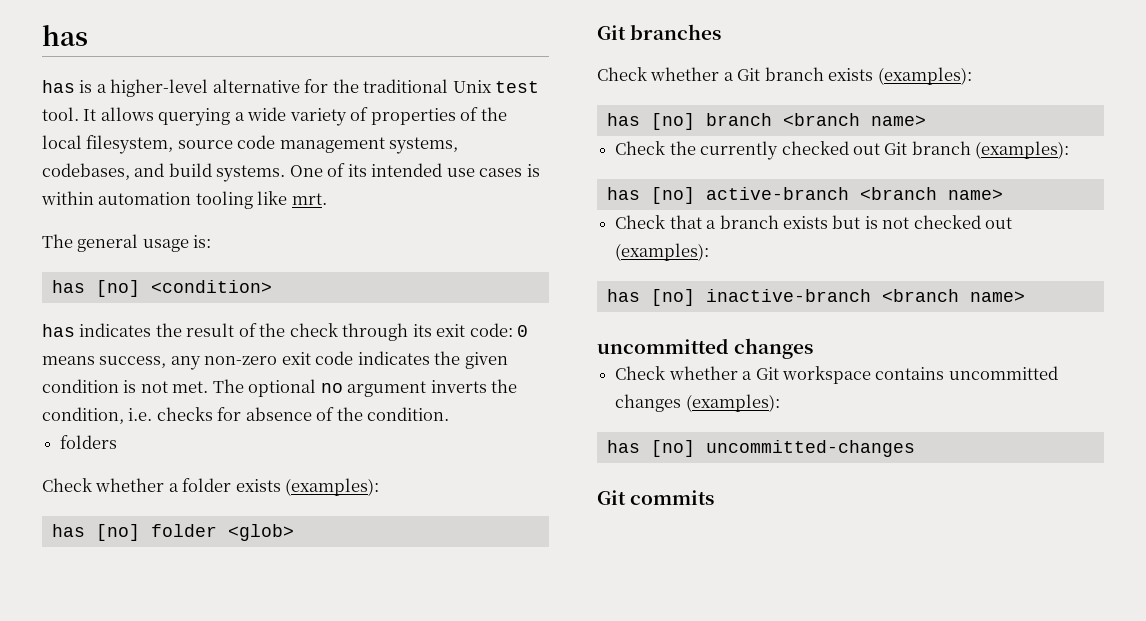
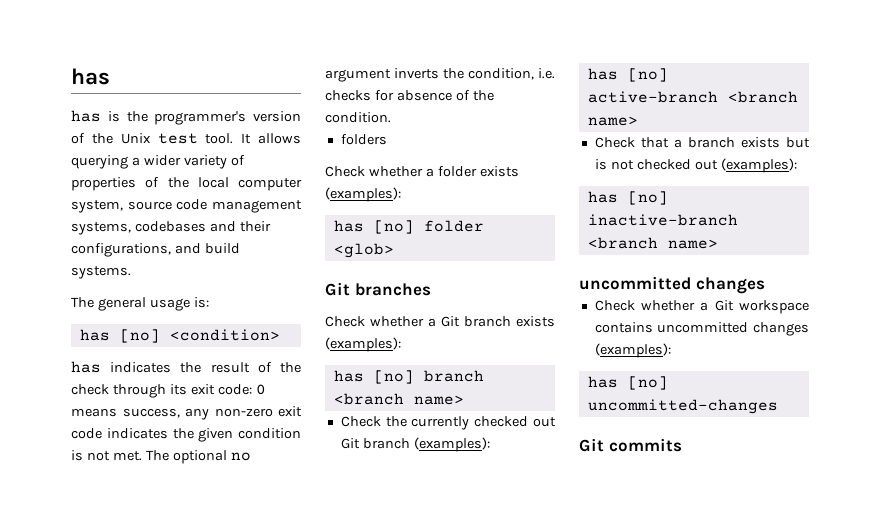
[96,79,449,97] a higher-level alternative for the traditional -> [126,111,301,125] [71,133,113,144] the programmer's version of the
[247,107,287,121] wide -> [143,155,181,166] wider
[86,135,174,154] filesystem, -> [238,178,302,191] [71,200,123,213] computer system,
[42,163,130,180] codebases, -> [134,221,271,232] [71,243,171,257] codebases and their configurations,
[289,163,540,177] [41,191,327,209] One of its intended use cases is within automation tooling like mrt. -> (131, 272) none

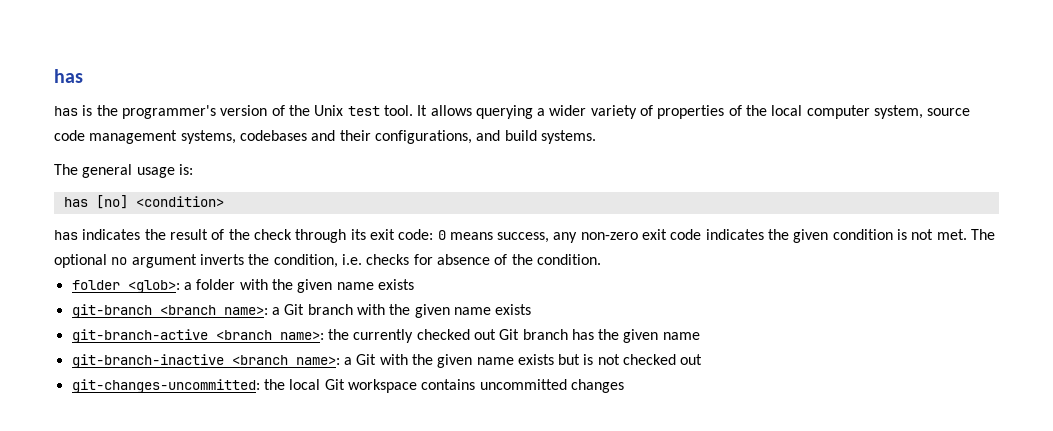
[340,134,387,145] [325,166,519,177] [325,187,401,202] [333,220,484,234] [333,243,394,258] [325,282,431,296] [325,316,555,327] [325,337,401,352] [333,370,484,384] [333,393,464,405] [340,416,381,427] folders // Check whether a folder exists (examples): // has [no] folder <glob> // Git branches // Check whether a Git branch exists (examples): // has [no] branch <branch name> // Check -> [71,279,414,293] [71,304,532,318] [71,329,324,343] folder <glob>: a folder with the given name exists // git-branch <branch name>: a Git branch with the given name exists // git-branch-active <branch name>:
[413,437,490,452] [587,68,668,82] [587,91,798,103] [587,116,638,126] [594,137,735,148] (examples): // has [no] active-branch <branch name> // Check that a branch -> [571,329,700,343] [71,354,514,368] has the given name // git-branch-inactive <branch name>: a Git with the given name
[720,158,797,173] [587,191,668,205] [587,214,738,226] [587,237,718,249] [579,276,765,294] [594,300,709,311] (examples): // has [no] inactive-branch <branch name> // uncommitted changes // Check whether a -> [71,379,321,393] // git-changes-uncommitted: the local
[594,343,671,358] [587,376,668,390] [587,399,778,414] [579,438,682,452] (examples): // has [no] uncommitted-changes // Git commits -> (624, 386) none

